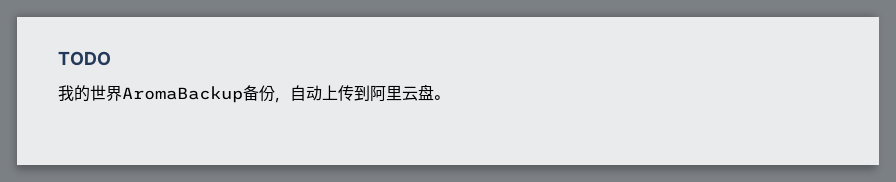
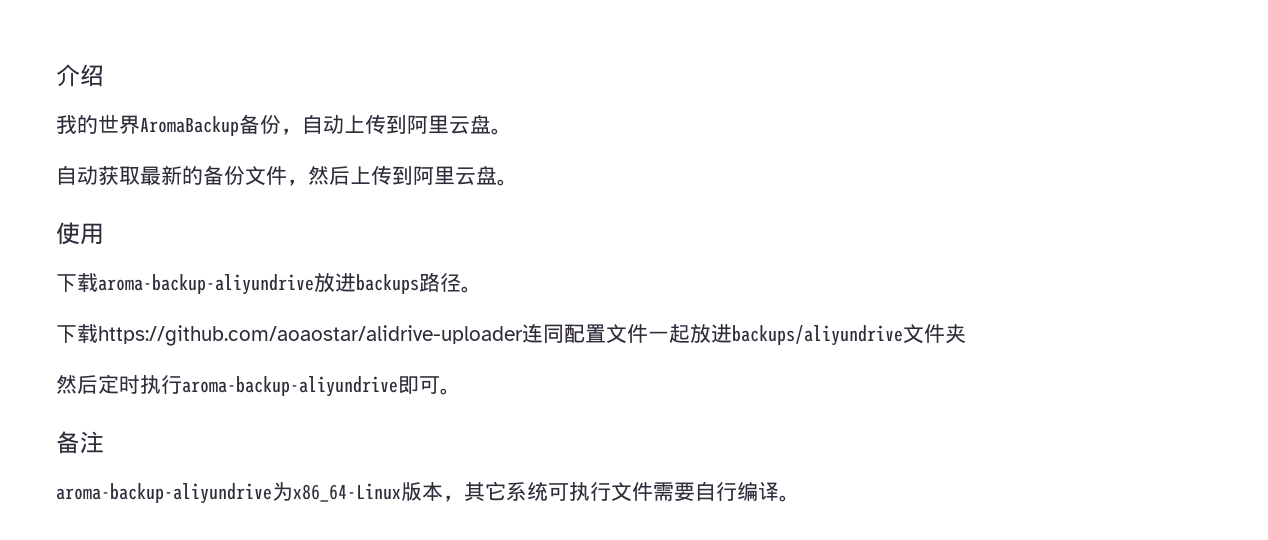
[58,51,111,66] TODO -> [56,64,104,87] 介绍
(449, 97) none -> [56,165,518,186] [56,222,104,245] [56,272,482,295] [56,323,966,346] [56,374,461,397] [56,431,104,454] [56,481,800,504] // 自动获取最新的备份文件，然后上传到阿里云盘。 // 使用 // 下载aroma-backup-aliyundrive放进backups路径。 // 下载https://github.com/aoaostar/alidrive-uploader连同配置文件一起放进backups/aliyundrive文件夹 // 然后定时执行aroma-backup-aliyundrive即可。 // 备注 // aroma-backup-aliyundrive为x86_64-Linux版本，其它系统可执行文件需要自行编译。

